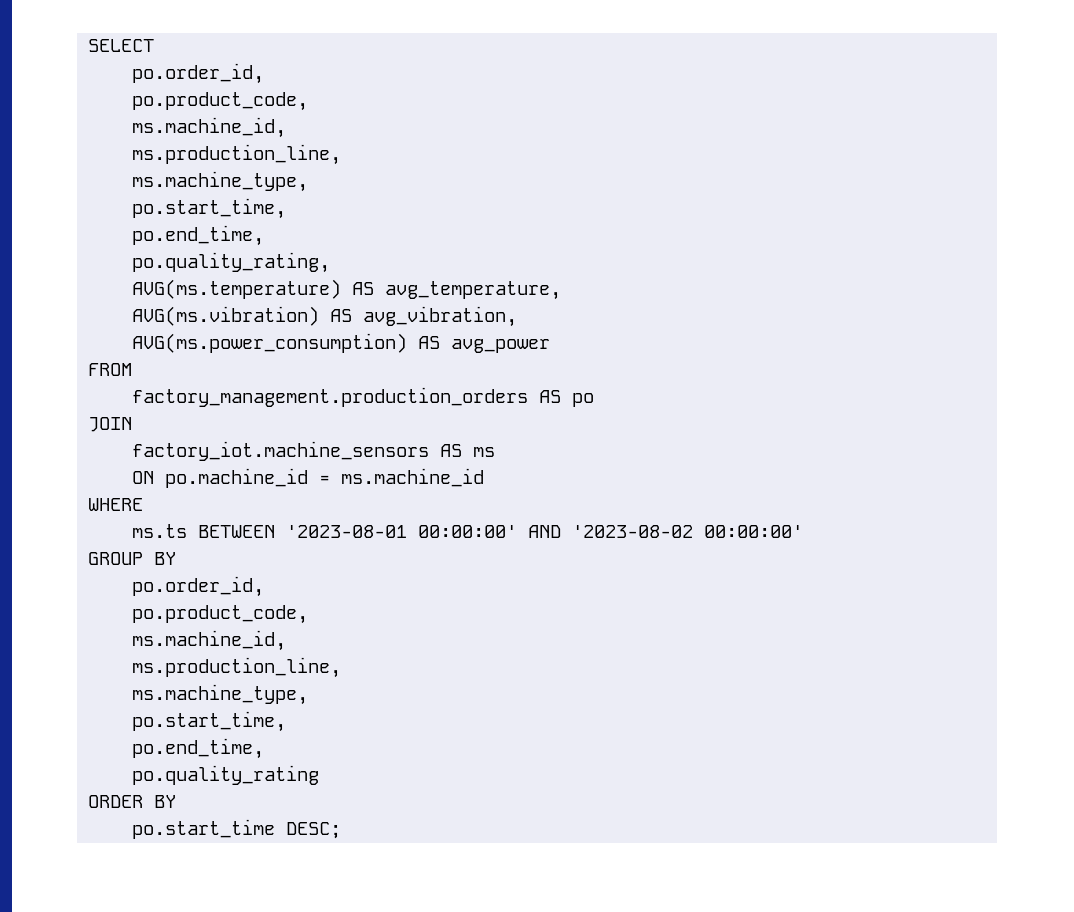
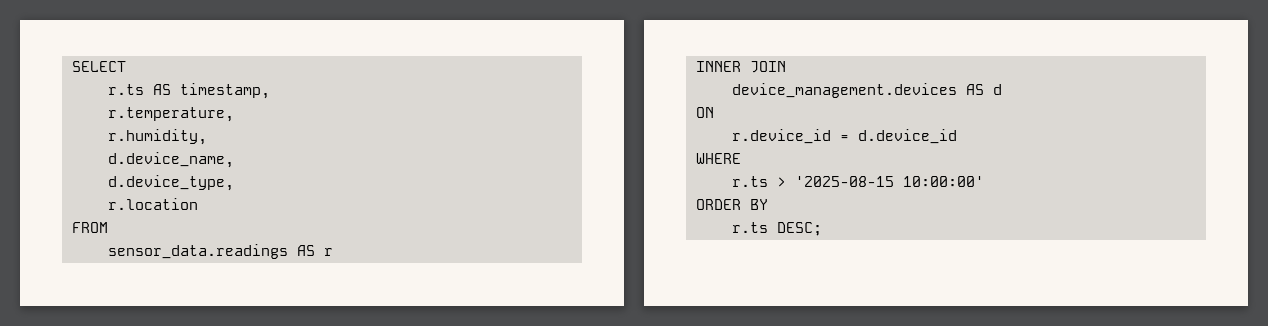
[132,63,265,84] [132,92,309,111] [132,117,287,138] [132,144,342,165] [132,171,309,192] [132,198,287,219] [132,225,265,246] [132,252,331,273] [132,279,562,300] [132,306,518,327] [132,333,551,353] [88,363,133,376] [132,387,595,407] [88,417,133,432] [132,441,496,461] [132,468,485,488] [88,498,144,511] [132,524,804,538] [88,552,177,565] [132,576,265,597] [132,605,309,624] [132,630,287,651] [132,657,342,678] [132,684,309,705] [132,711,287,732] [132,738,265,759] [132,765,320,785] po.order_id, // po.product_code, // ms.machine_id, // ms.production_line, // ms.machine_type, // po.start_time, // po.end_time, // po.quality_rating, // AVG(ms.temperature) AS avg_temperature, // AVG(ms.vibration) AS avg_vibration, // AVG(ms.power_consumption) AS avg_power // FROM // factory_management.production_orders AS po // JOIN // factory_iot.machine_sensors AS ms // ON po.machine_id = ms.machine_id // WHERE // ms.ts BETWEEN '2023-08-01 00:00:00' AND '2023-08-02 00:00:00' // GROUP BY // po.order_id, // po.product_code, // ms.machine_id, // ms.production_line, // ms.machine_type, // po.start_time, // po.end_time, // po.quality_rating -> [107,83,270,99] [107,107,234,122] [107,129,207,145] [107,152,234,168] [107,175,234,191] [107,198,198,210] [71,222,108,233] [107,244,333,259] [695,61,786,73] [731,83,1002,98] [695,107,714,118] [731,129,957,144] [695,153,741,164] [731,176,984,187] r.ts AS timestamp, // r.temperature, // r.humidity, // d.device_name, // d.device_type, // r.location // FROM // sensor_data.readings AS r // INNER JOIN // device_management.devices AS d // ON // r.device_id = d.device_id // WHERE // r.ts > '2025-08-15 10:00:00'
[132,819,276,839] po.start_time -> [731,222,768,233] r.ts

